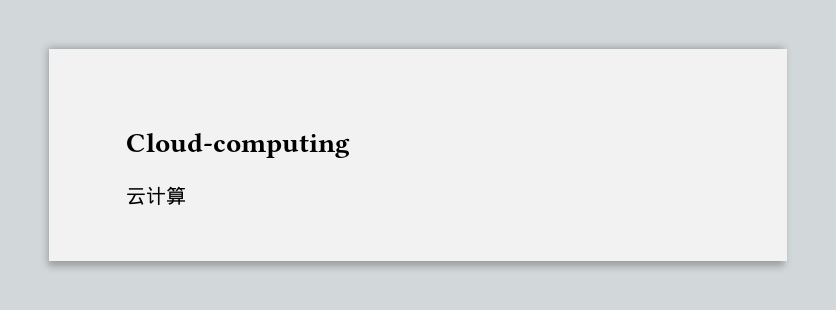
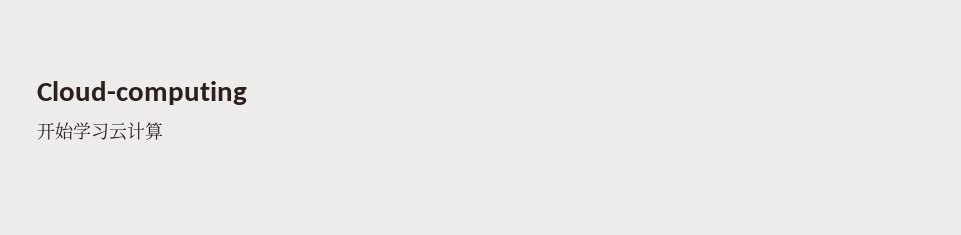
(350, 145) none -> [37,122,109,140] 开始学习

